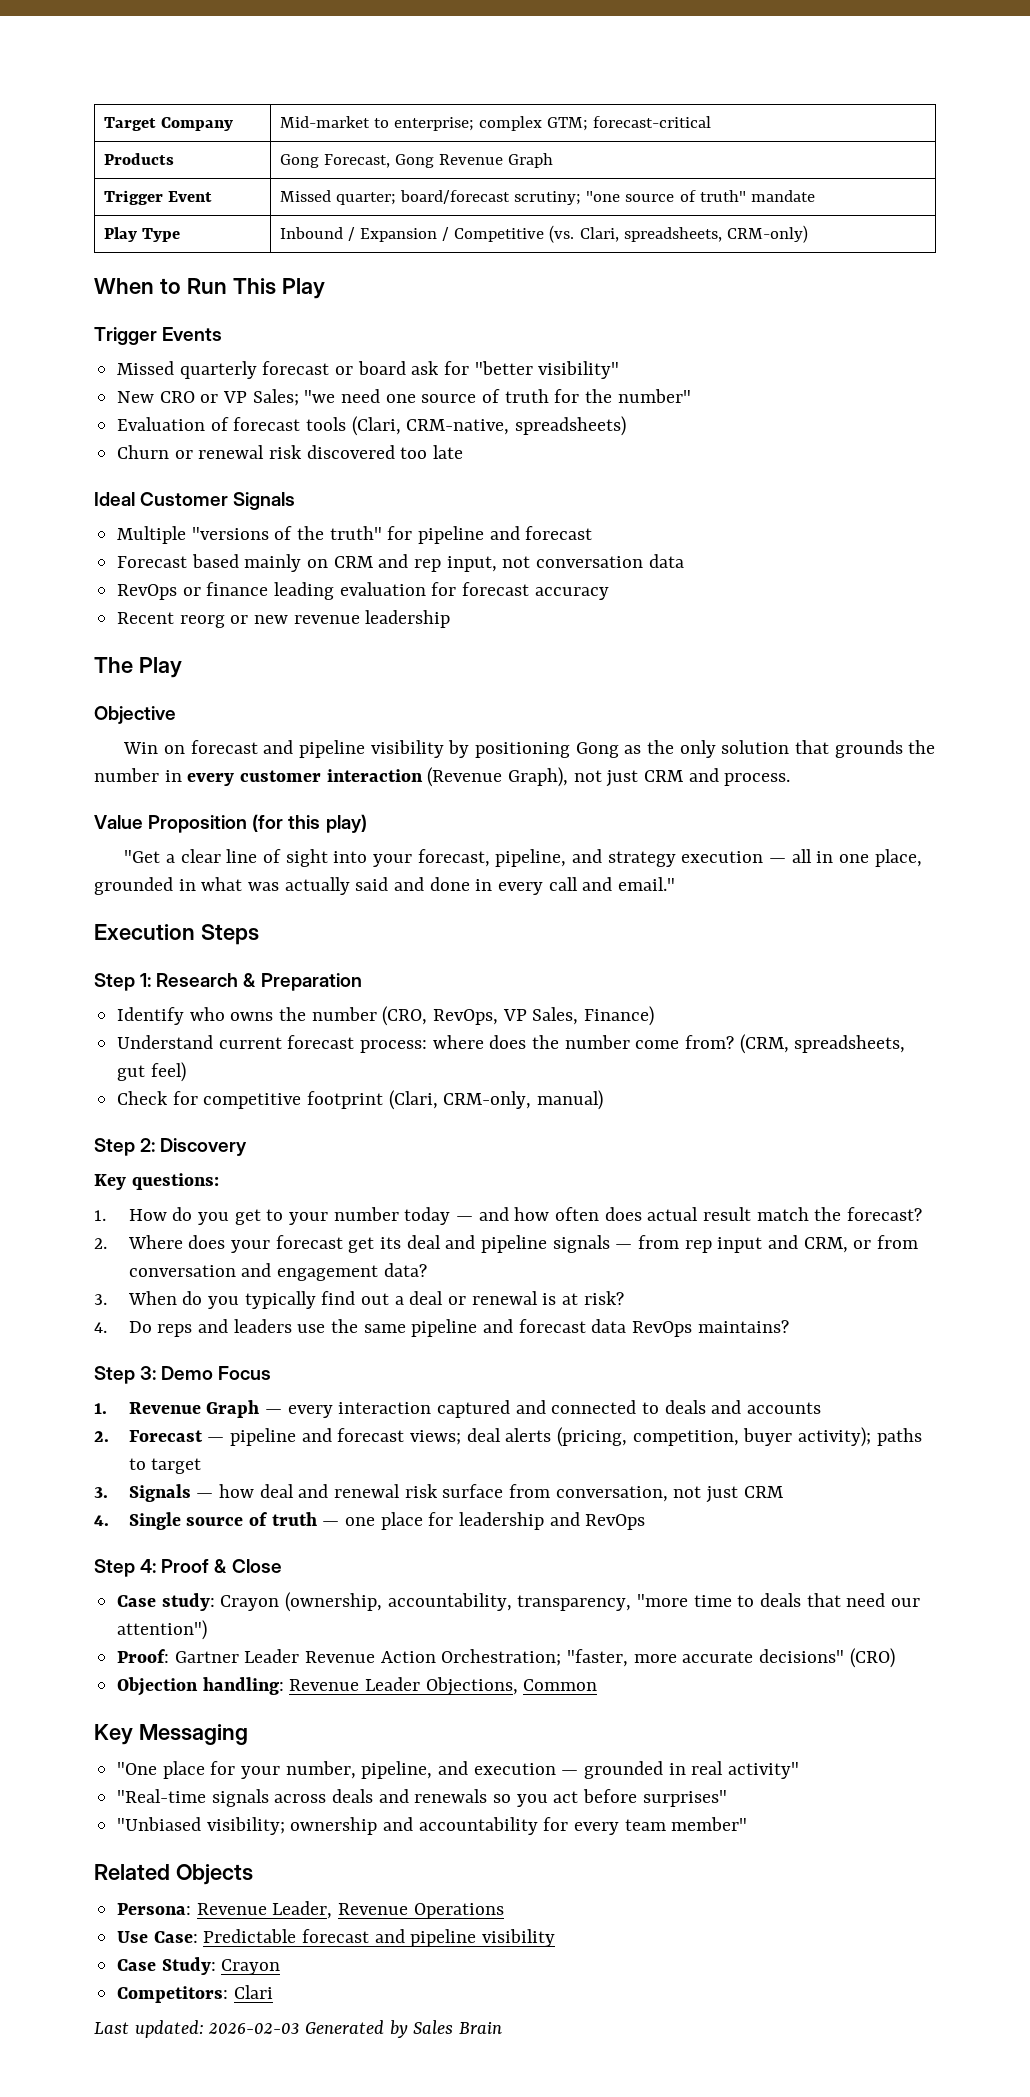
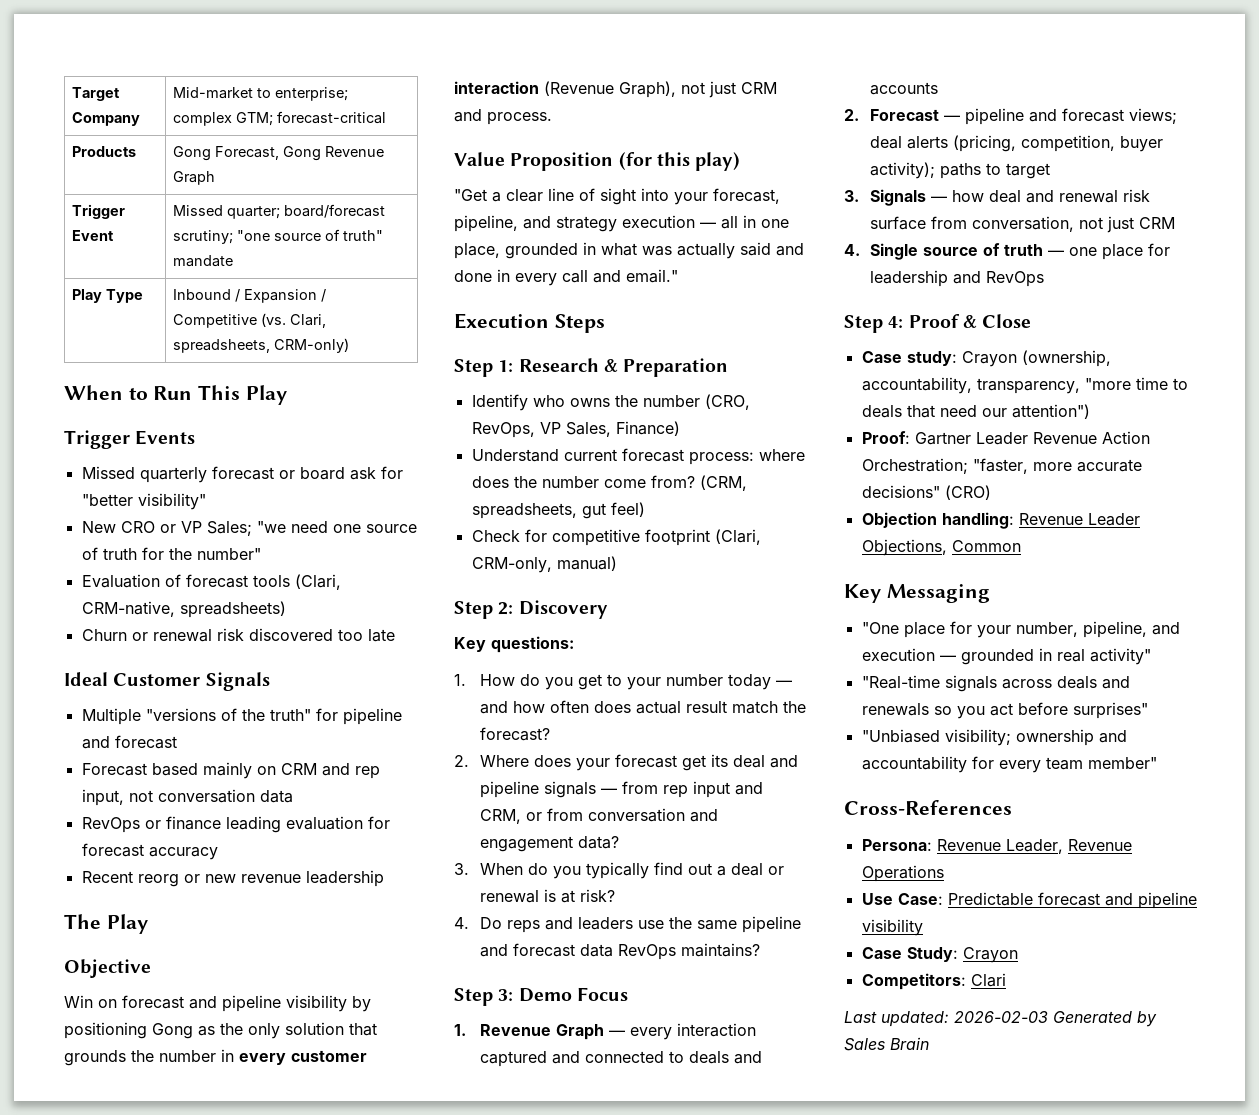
[94,1864,253,1885] Related Objects -> [844,800,1012,815] Cross-References

